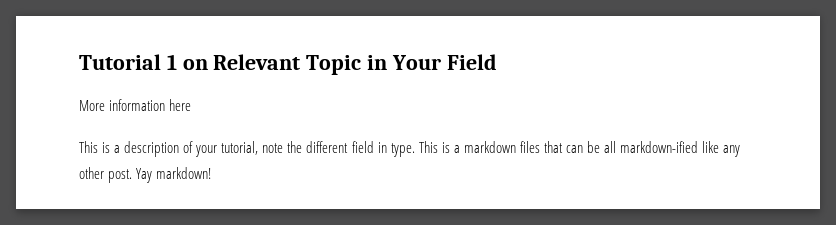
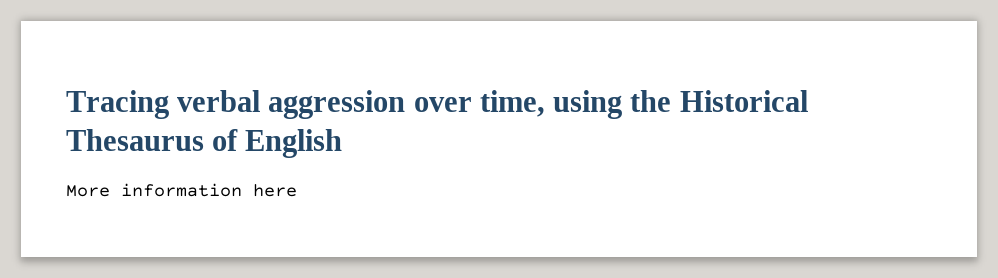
[79,54,497,75] [79,99,192,111] [79,141,741,157] [79,167,212,183] Tutorial 1 on Relevant Topic in Your Field // More information here // This is a description of your tutorial, note the different field in type. This is a markdown files that can be all markdown-ified like any other post. Yay markdown! -> [66,90,808,119] [66,129,343,158] [66,183,297,197] Tracing verbal aggression over time, using the Historical Thesaurus of English // More information here

